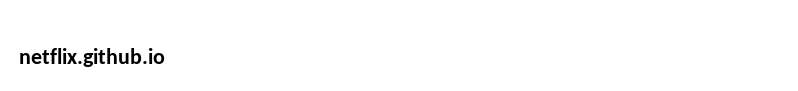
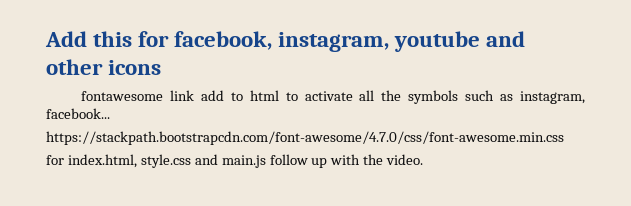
[19,48,165,67] netflix.github.io -> [45,31,526,52] [46,59,162,75] [81,90,585,104] [46,108,110,119] [46,131,564,145] [46,154,424,168] Add this for facebook, instagram, youtube and other icons // fontawesome link add to html to activate all the symbols such as instagram, facebook... // https://stackpath.bootstrapcdn.com/font-awesome/4.7.0/css/font-awesome.min.css // for index.html, style.css and main.js follow up with the video.

